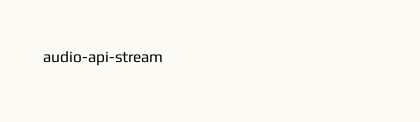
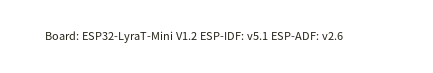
[43,51,163,66] audio-api-stream -> [45,31,343,43] Board: ESP32-LyraT-Mini V1.2 ESP-IDF: v5.1 ESP-ADF: v2.6

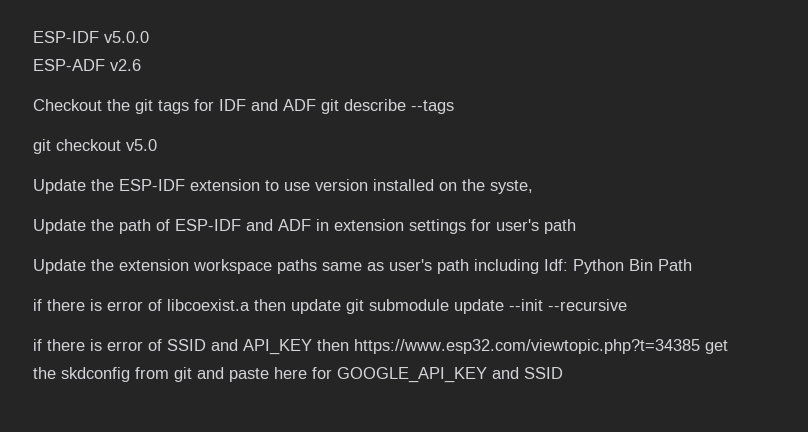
[45,31,343,43] Board: ESP32-LyraT-Mini V1.2 ESP-IDF: v5.1 ESP-ADF: v2.6 -> [33,31,149,43] [33,59,141,71] [33,99,454,114] [33,139,157,154] [33,179,533,194] [33,219,576,234] [33,259,692,274] [33,299,627,314] [33,339,728,355] [33,367,563,383] ESP-IDF v5.0.0 // ESP-ADF v2.6 // Checkout the git tags for IDF and ADF git describe --tags // git checkout v5.0 // Update the ESP-IDF extension to use version installed on the syste, // Update the path of ESP-IDF and ADF in extension settings for user's path // Update the extension workspace paths same as user's path including Idf: Python Bin Path // if there is error of libcoexist.a then update git submodule update --init --recursive // if there is error of SSID and API_KEY then https://www.esp32.com/viewtopic.php?t=34385 get the skdconfig from git and paste here for GOOGLE_API_KEY and SSID

